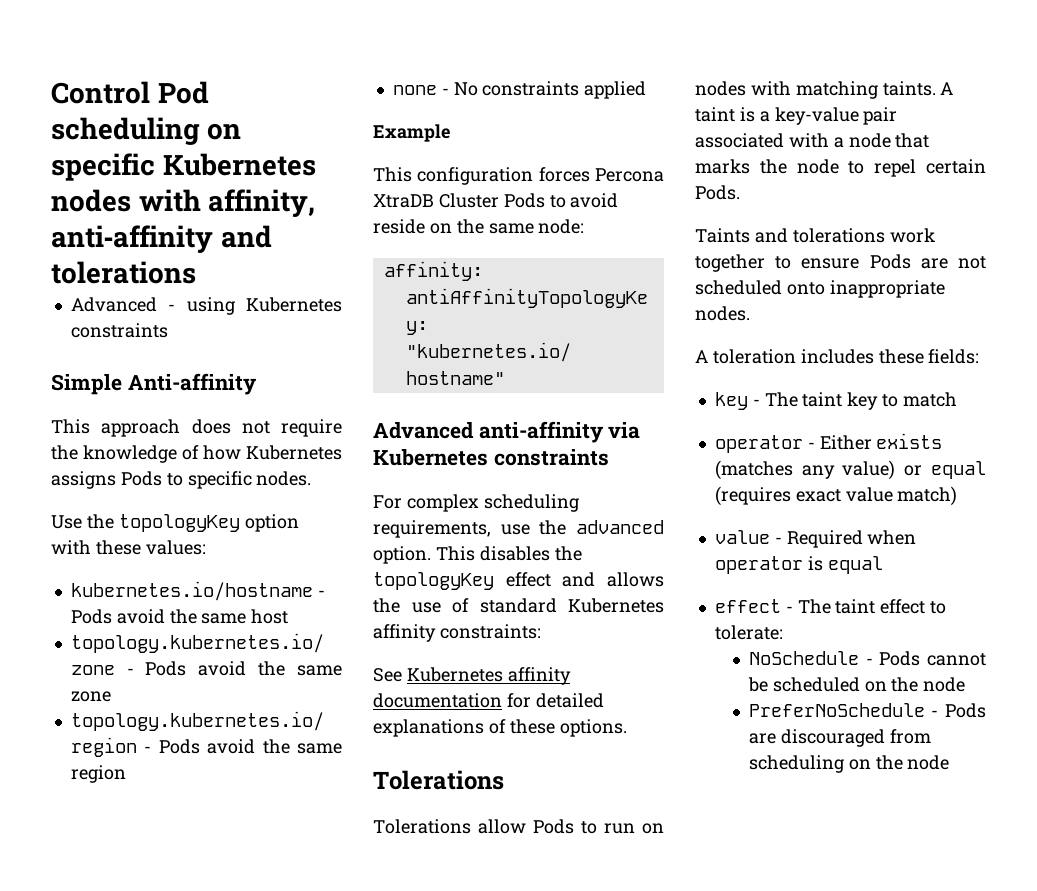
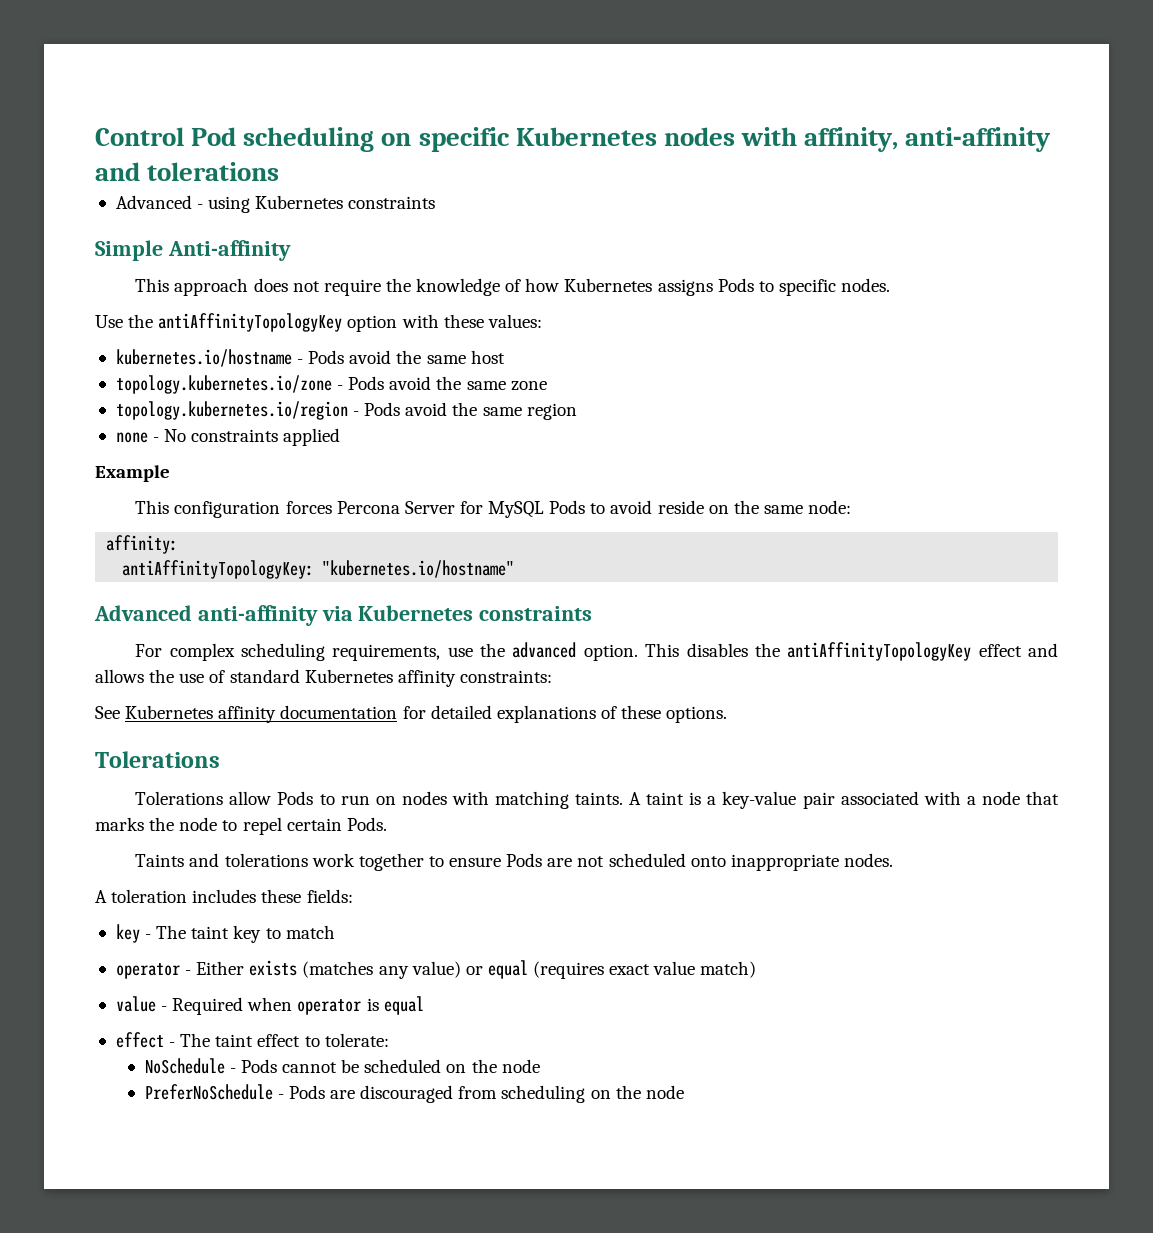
[118,514,240,532] topologyKey -> [158,313,343,332] antiAffinityTopologyKey
[373,193,499,208] XtraDB Cluster -> [404,501,545,518] Server for MySQL
[373,572,494,590] topologyKey -> [787,642,972,661] antiAffinityTopologyKey

